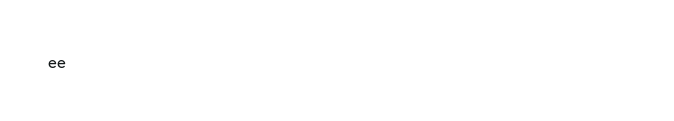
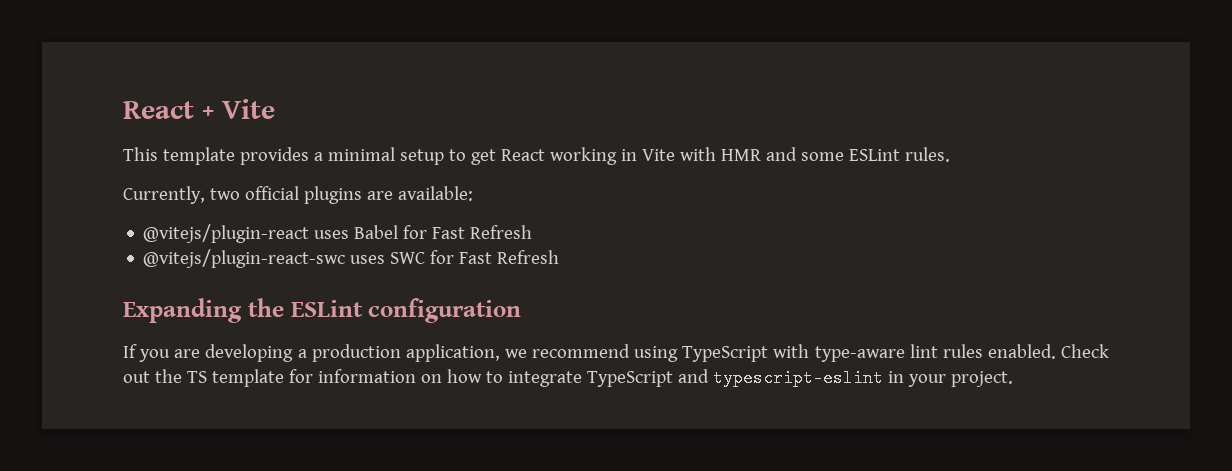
[48,60,66,68] ee -> [123,99,275,119] [123,147,950,165] [123,186,473,204] [143,224,533,243] [143,249,560,268] [123,298,522,323] [123,344,1109,362] [123,369,1013,387] React + Vite // This template provides a minimal setup to get React working in Vite with HMR and some ESLint rules. // Currently, two official plugins are available: // @vitejs/plugin-react uses Babel for Fast Refresh // @vitejs/plugin-react-swc uses SWC for Fast Refresh // Expanding the ESLint configuration // If you are developing a production application, we recommend using TypeScript with type-aware lint rules enabled. Check out the TS template for information on how to integrate TypeScript and typescript-eslint in your project.

